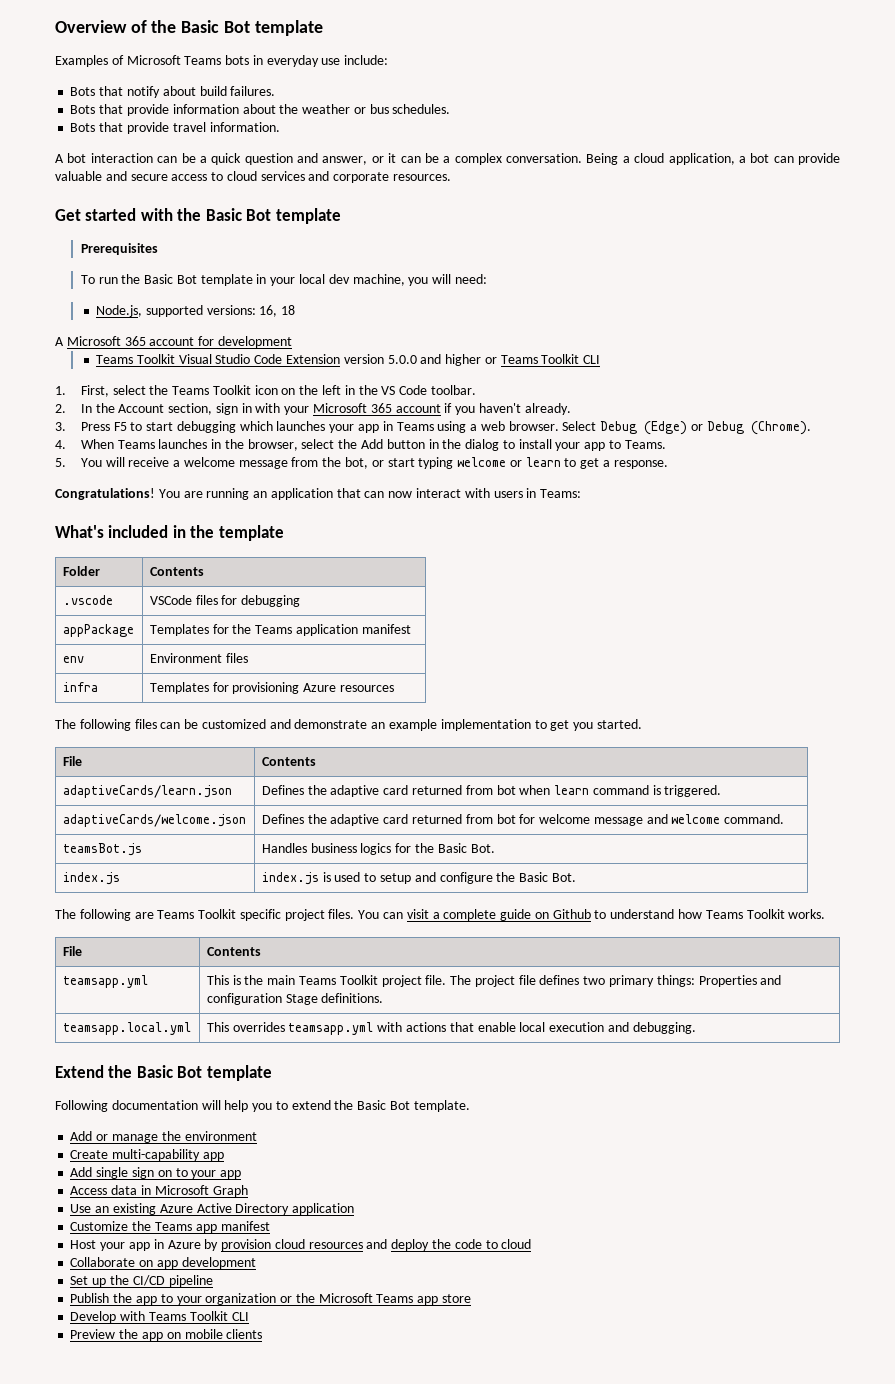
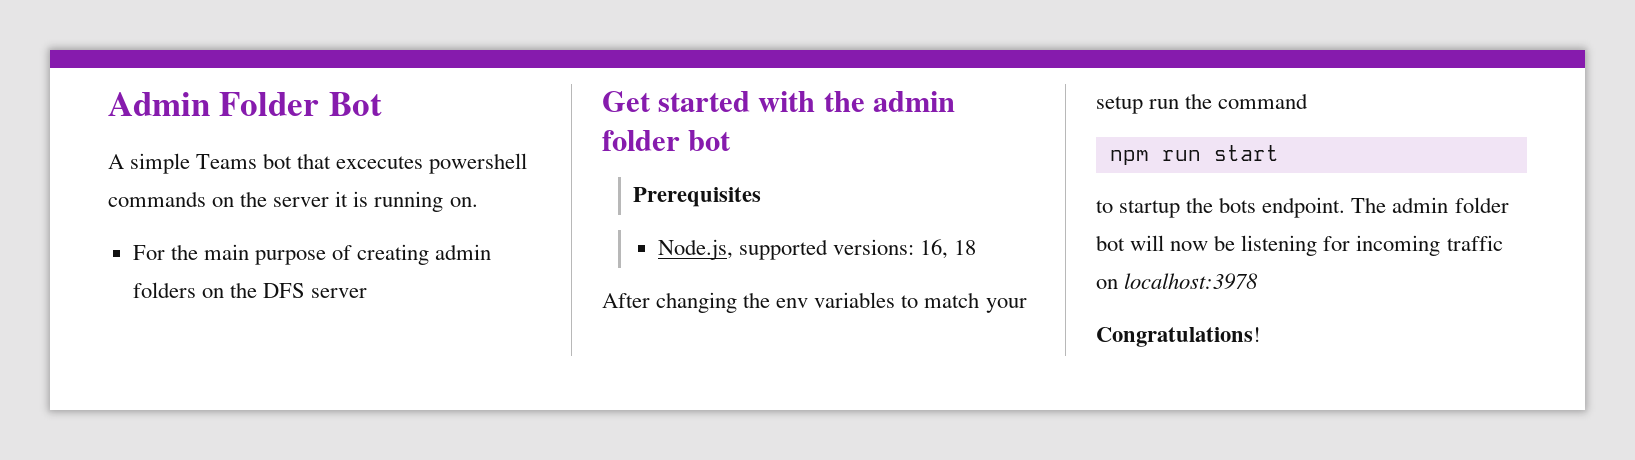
[55,20,323,36] [55,55,389,67] [70,86,276,98] [70,104,451,116] [70,122,280,134] [55,153,840,165] [55,171,452,183] [55,208,341,224] [80,243,158,255] [80,274,487,286] Overview of the Basic Bot template // Examples of Microsoft Teams bots in everyday use include: // Bots that notify about build failures. // Bots that provide information about the weather or bus schedules. // Bots that provide travel information. // A bot interaction can be a quick question and answer, or it can be a complex conversation. Being a cloud application, a bot can provide valuable and secure access to cloud services and corporate resources. // Get started with the Basic Bot template // Prerequisites // To run the Basic Bot template in your local dev machine, you will need: -> [108,92,382,116] [108,153,528,174] [108,191,478,212] [132,244,492,265] [132,282,368,298] [602,91,955,112] [602,130,732,151] [633,187,762,207] Admin Folder Bot // A simple Teams bot that excecutes powershell commands on the server it is running on. // For the main purpose of creating admin folders on the DFS server // Get started with the admin folder bot // Prerequisites
[55,336,292,348] [96,354,601,366] [55,385,476,397] [55,403,571,415] [55,421,811,435] [55,439,666,451] [55,457,668,469] [55,488,582,500] [55,525,284,541] [62,566,100,576] [149,567,204,576] [62,595,113,605] [149,595,301,607] [62,624,134,637] [149,624,411,636] [62,656,84,663] [149,653,248,663] [62,682,98,692] [149,682,394,694] [55,719,642,731] [62,756,82,766] [261,757,316,766] [62,785,232,798] [261,785,722,797] [62,814,246,827] [261,814,785,826] [62,843,142,856] [261,843,495,855] [62,872,120,885] [261,872,576,885] [55,909,826,921] [62,946,82,956] [206,947,261,956] [62,975,148,988] [206,975,782,987] [206,993,384,1005] [62,1022,191,1035] [206,1022,696,1035] [55,1065,272,1081] [55,1100,470,1112] [70,1131,257,1143] [70,1149,224,1161] [70,1167,242,1179] [70,1185,248,1197] [70,1203,355,1215] [70,1221,270,1233] [70,1239,532,1251] [70,1257,256,1269] [70,1275,213,1287] [70,1293,471,1305] [70,1311,249,1323] [70,1329,263,1341] A Microsoft 365 account for development // Teams Toolkit Visual Studio Code Extension version 5.0.0 and higher or Teams Toolkit CLI // 1. First, select the Teams Toolkit icon on the left in the VS Code toolbar. // 2. In the Account section, sign in with your Microsoft 365 account if you haven't already. // 3. Press F5 to start debugging which launches your app in Teams using a web browser. Select Debug (Edge) or Debug (Chrome). // 4. When Teams launches in the browser, select the Add button in the dialog to install your app to Teams. // 5. You will receive a welcome message from the bot, or start typing welcome or learn to get a response. // Congratulations! You are running an application that can now interact with users in Teams: // What's included in the template // Folder | Contents // .vscode | VSCode files for debugging // appPackage | Templates for the Teams application manifest // env | Environment files // infra | Templates for provisioning Azure resources // The following files can be customized and demonstrate an example implementation to get you started. // File | Contents // adaptiveCards/learn.json | Defines the adaptive card returned from bot when learn command is triggered. // adaptiveCards/welcome.json | Defines the adaptive card returned from bot for welcome message and welcome command. // teamsBot.js | Handles business logics for the Basic Bot. // index.js | index.js is used to setup and configure the Basic Bot. // The following are Teams Toolkit specific project files. You can visit a complete guide on Github to understand how Teams Toolkit works. // File | Contents // teamsapp.yml | This is the main Teams Toolkit project file. The project file defines two primary things: Properties and configuration Stage definitions. // teamsapp.local.yml | This overrides teamsapp.yml with actions that enable local execution and debugging. // Extend the Basic Bot template // Following documentation will help you to extend the Basic Bot template. // Add or manage the environment // Create multi-capability app // Add single sign on to your app // Access data in Microsoft Graph // Use an existing Azure Active Directory application // Customize the Teams app manifest // Host your app in Azure by provision cloud resources and deploy the code to cloud // Collaborate on app development // Set up the CI/CD pipeline // Publish the app to your organization or the Microsoft Teams app store // Develop with Teams Toolkit CLI // Preview the app on mobile clients -> [602,292,1027,313] [1096,93,1309,114] [1109,145,1279,165] [1096,197,1509,218] [1096,235,1503,256] [1096,273,1259,289] [1096,327,1261,347] After changing the env variables to match your setup run the command // npm run start // to startup the bots endpoint. The admin folder bot will now be listening for incoming traffic on localhost:3978 // Congratulations!

